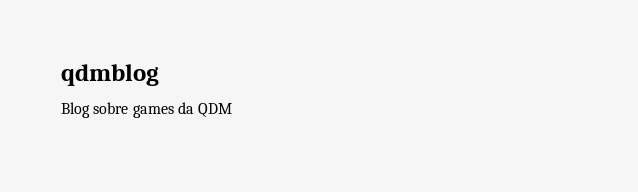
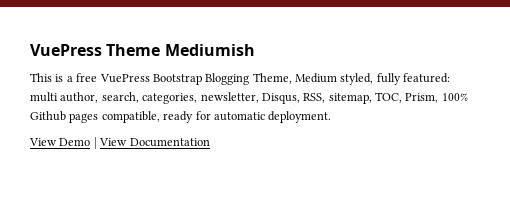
[61,64,159,86] [61,102,233,118] qdmblog // Blog sobre games da QDM -> [30,44,255,56] [30,73,451,85] [30,92,468,104] [30,111,332,123] [29,137,210,149] VuePress Theme Mediumish // This is a free VuePress Bootstrap Blogging Theme, Medium styled, fully featured: multi author, search, categories, newsletter, Disqus, RSS, sitemap, TOC, Prism, 100% Github pages compatible, ready for automatic deployment. // View Demo | View Documentation

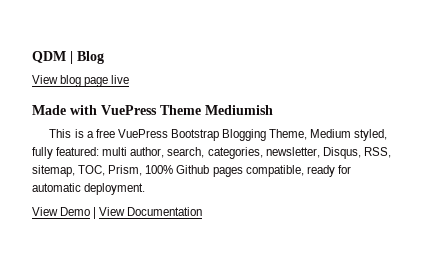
(30, 50) none -> [32,51,104,64] [32,75,130,87] [32,105,97,115] QDM | Blog // View blog page live // Made with

